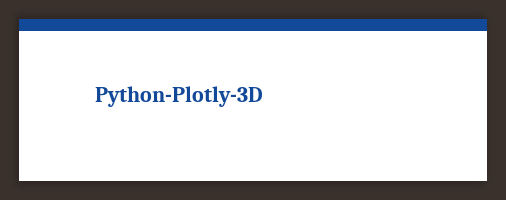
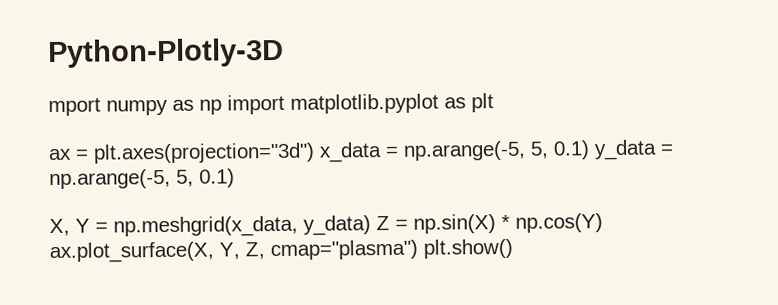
(263, 96) none -> [48,93,494,117] [48,139,674,164] [49,168,235,190] [49,213,603,238] [49,238,513,264] // mport numpy as np import matplotlib.pyplot as plt // ax = plt.axes(projection="3d") x_data = np.arange(-5, 5, 0.1) y_data = np.arange(-5, 5, 0.1) // X, Y = np.meshgrid(x_data, y_data) Z = np.sin(X) * np.cos(Y) ax.plot_surface(X, Y, Z, cmap="plasma") plt.show()

